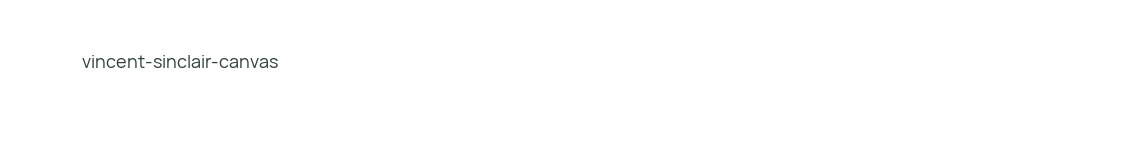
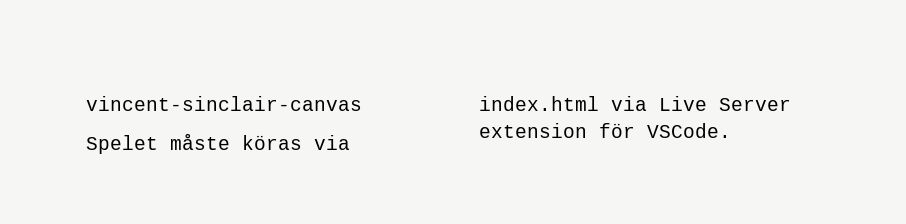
(278, 61) none -> [86,133,350,154] [479,96,791,111] [479,123,731,138] // Spelet måste köras via index.html via Live Server extension för VSCode.

